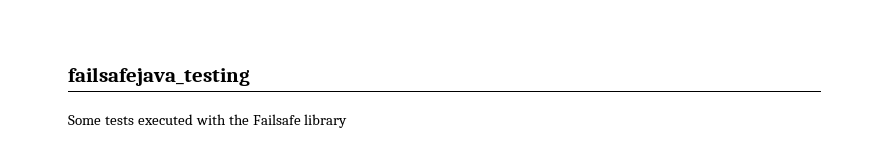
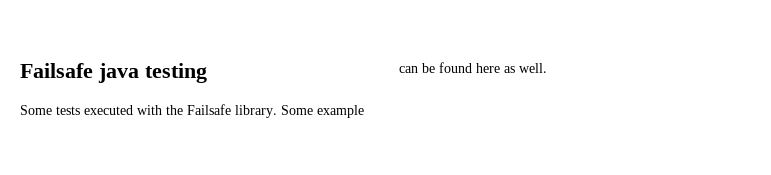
[68,67,250,86] failsafejava_testing -> [20,63,207,83] Failsafe java testing
[304,114,348,128] library -> [235,105,364,118] [399,62,547,73] library. Some example can be found here as well.

